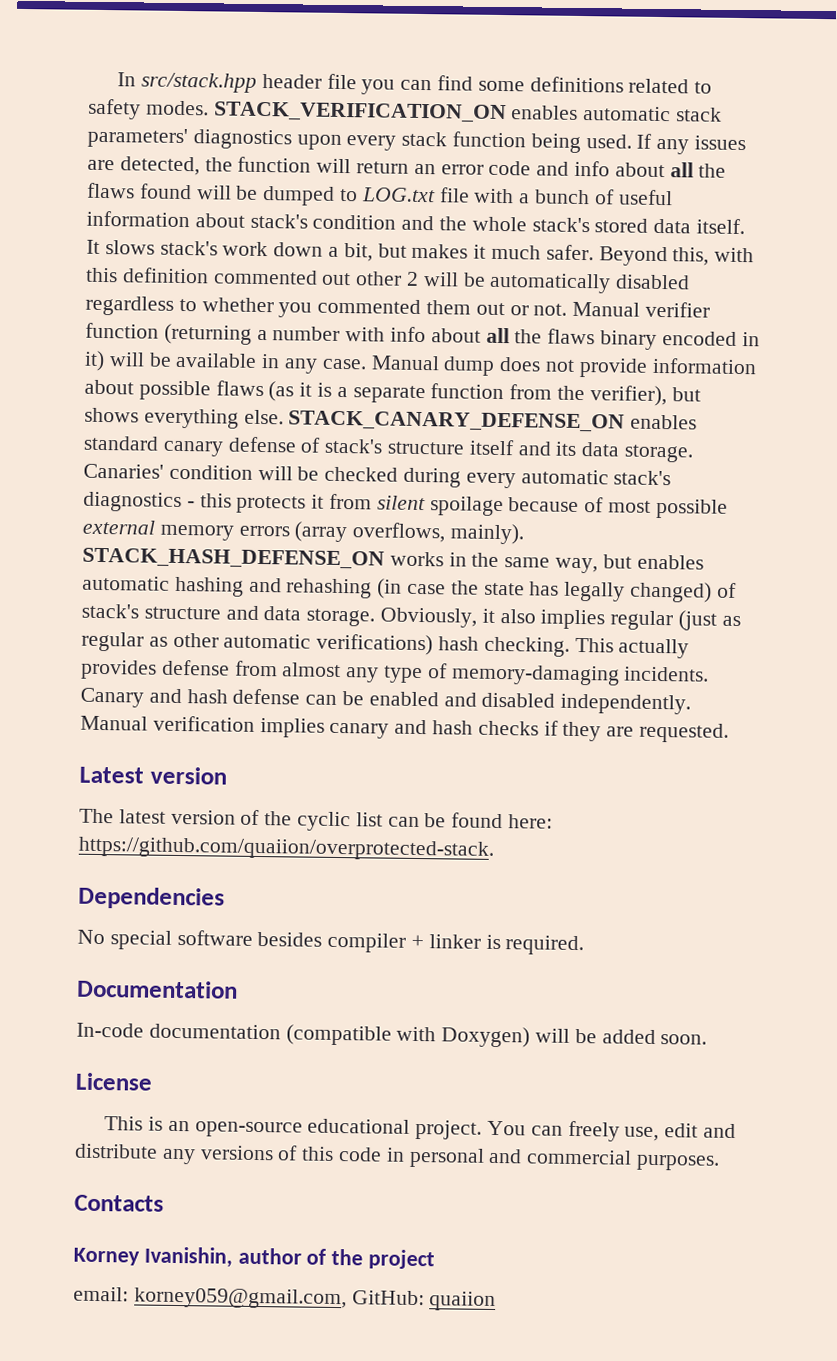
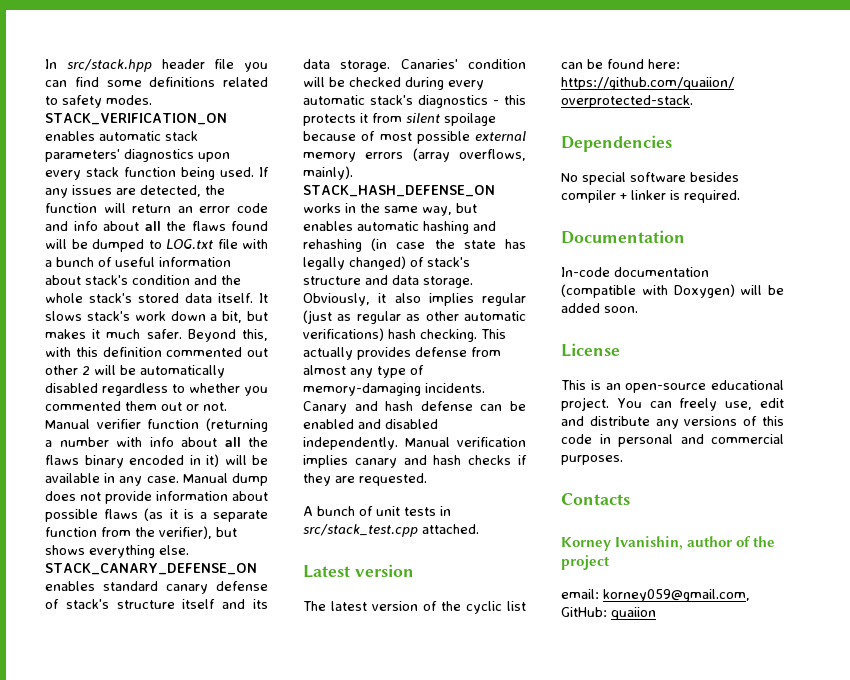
(730, 732) none -> [303,506,451,516] [303,524,479,537] // A bunch of unit tests in src/stack_test.cpp attached.

